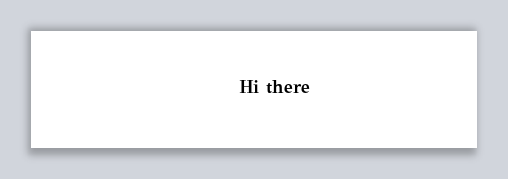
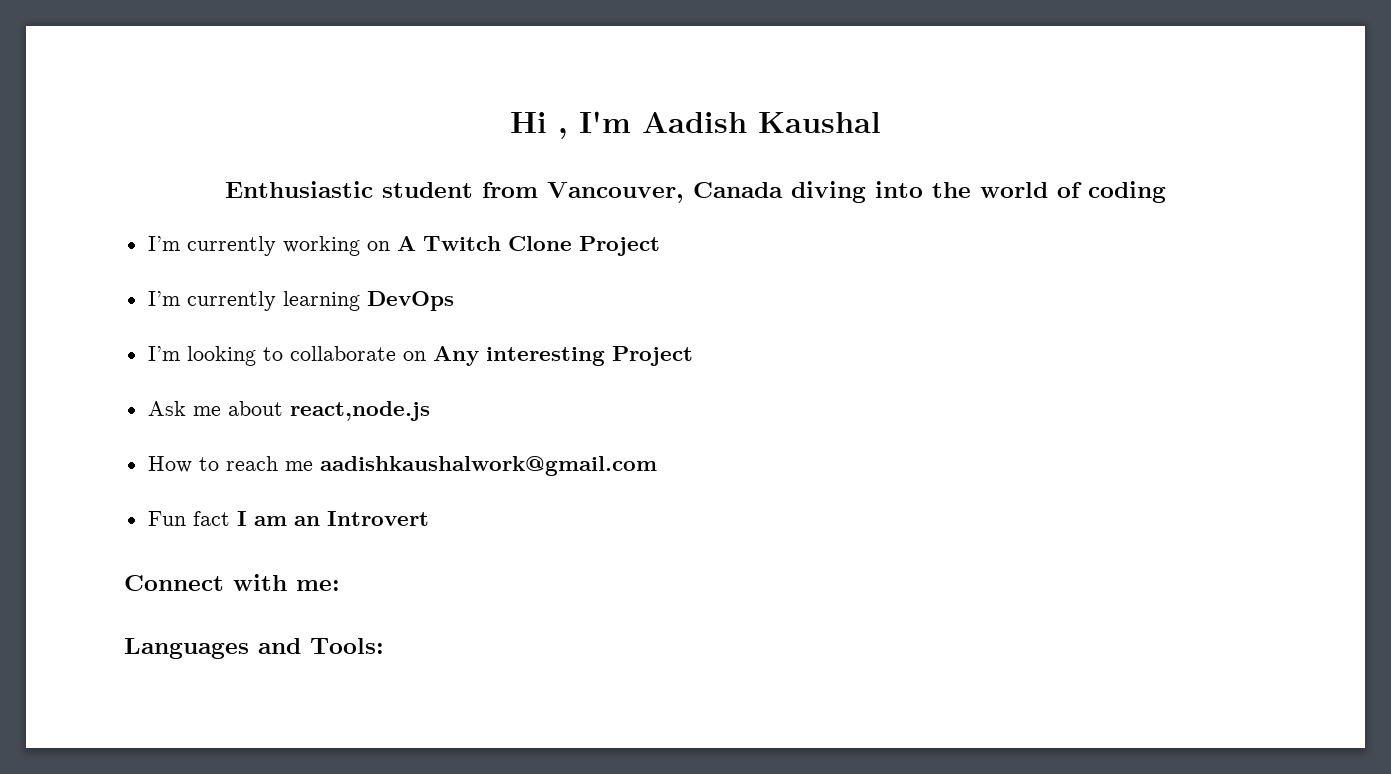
[265,80,310,94] there -> [558,111,881,139] [225,181,1166,203] [147,236,660,256] [147,291,454,311] [147,346,693,366] [147,401,430,421] [147,456,657,476] [147,511,429,526] [124,574,340,591] [124,638,384,659] , I'm Aadish Kaushal // Enthusiastic student from Vancouver, Canada diving into the world of coding // I’m currently working on A Twitch Clone Project // I’m currently learning DevOps // I’m looking to collaborate on Any interesting Project // Ask me about react,node.js // How to reach me aadishkaushalwork@gmail.com // Fun fact I am an Introvert // Connect with me: // Languages and Tools:

